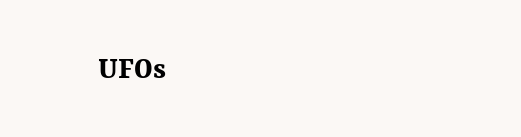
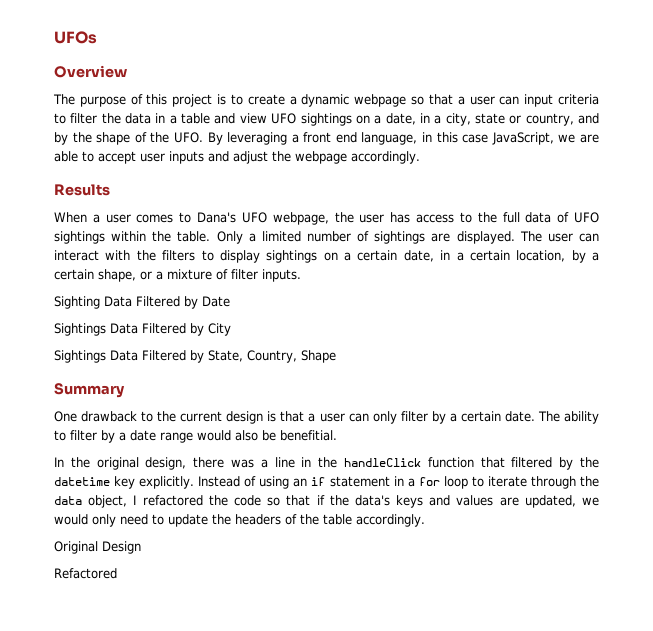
(166, 68) none -> [54,65,127,78] [53,94,599,107] [54,113,600,126] [54,132,599,145] [54,151,420,164] [54,184,110,196] [54,212,599,225] [54,231,600,244] [54,250,599,263] [54,269,301,282] [54,296,230,309] [54,323,231,336] [54,350,336,363] [54,383,125,398] [54,411,599,424] [54,430,337,443] [54,457,599,470] [54,476,599,489] [54,495,599,508] [54,514,425,527] [54,541,141,554] [54,568,117,579] // Overview // The purpose of this project is to create a dynamic webpage so that a user can input criteria to filter the data in a table and view UFO sightings on a date, in a city, state or country, and by the shape of the UFO. By leveraging a front end language, in this case JavaScript, we are able to accept user inputs and adjust the webpage accordingly. // Results // When a user comes to Dana's UFO webpage, the user has access to the full data of UFO sightings within the table. Only a limited number of sightings are displayed. The user can interact with the filters to display sightings on a certain date, in a certain location, by a certain shape, or a mixture of filter inputs. // Sighting Data Filtered by Date // Sightings Data Filtered by City // Sightings Data Filtered by State, Country, Shape // Summary // One drawback to the current design is that a user can only filter by a certain date. The ability to filter by a date range would also be benefitial. // In the original design, there was a line in the handleClick function that filtered by the datetime key explicitly. Instead of using an if statement in a for loop to iterate through the data object, I refactored the code so that if the data's keys and values are updated, we would only need to update the headers of the table accordingly. // Original Design // Refactored

